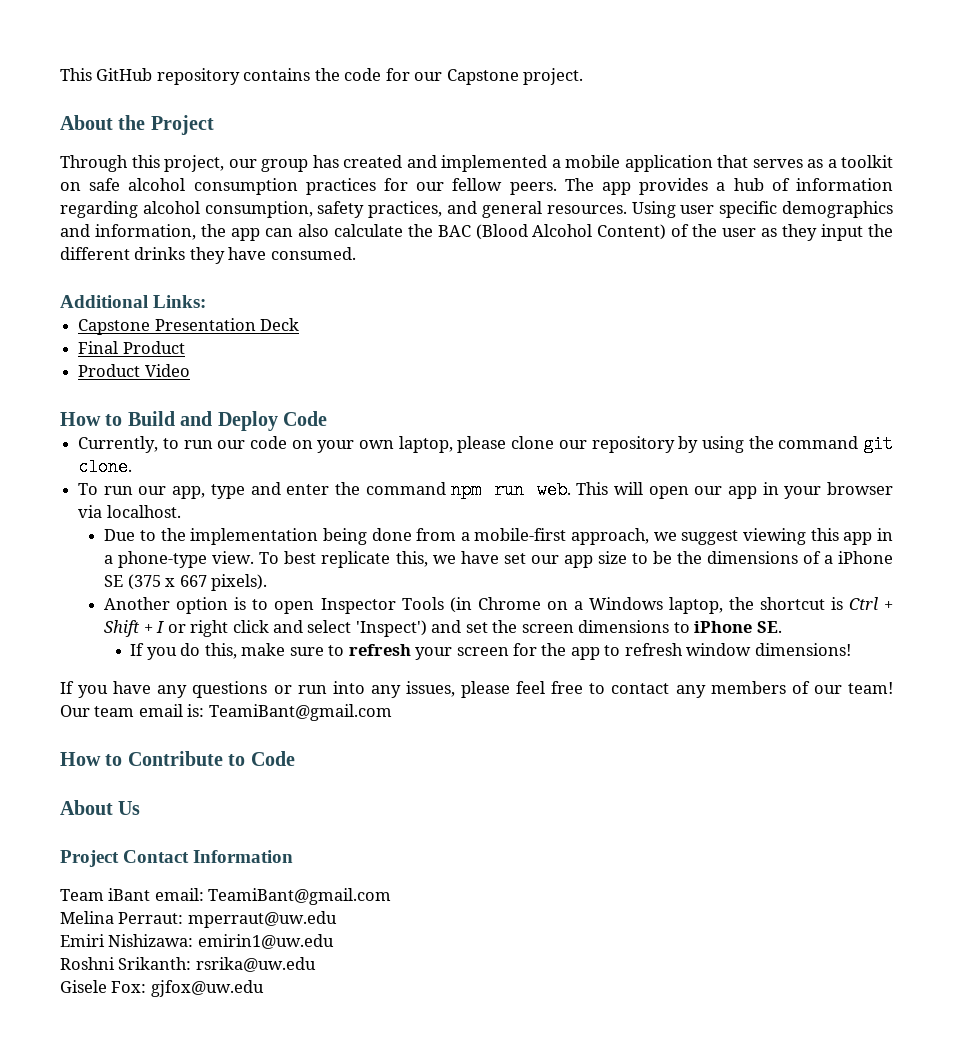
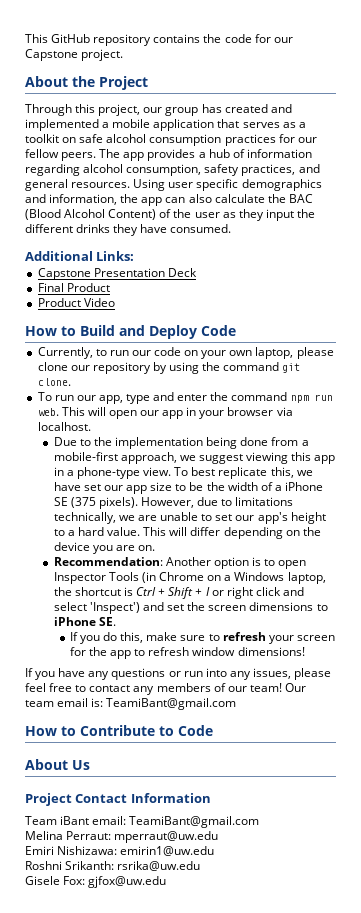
[706,551,798,564] dimensions -> [227,482,258,491] width
[165,575,207,587] x 667 -> (96, 502) none
(268, 582) // -> [141,497,294,508] [53,512,326,524] [53,527,321,539] [53,542,156,554] [53,557,163,566] However, due to limitations technically, we are unable to set our app's height to a hard value. This will differ depending on the device you are on. // Recommendation:

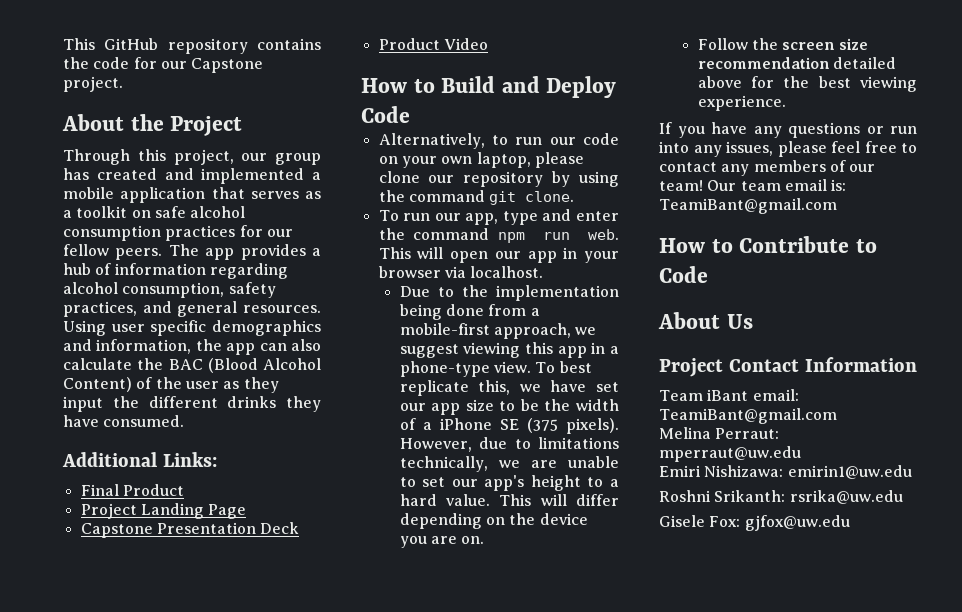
(135, 256) none -> [80,484,184,496] [80,503,247,519] // Final Product // Project Landing Page
[37,283,110,292] // Final Product -> (300, 528) none
[37,347,93,359] Currently, -> [378,133,485,149] Alternatively,
[53,557,307,569] [53,572,326,584] [53,587,304,599] [53,602,328,614] [53,617,116,626] [69,632,335,644] [69,647,305,659] Recommendation: Another option is to open Inspector Tools (in Chrome on a Windows laptop, the shortcut is Ctrl + Shift + I or right click and select 'Inspect') and set the screen dimensions to iPhone SE. // If you do this, make sure to refresh your screen for the app to refresh window dimensions! -> [697,38,868,50] [697,57,897,69] [697,76,917,92] [697,95,786,111] Follow the screen size recommendation detailed above for the best viewing experience.

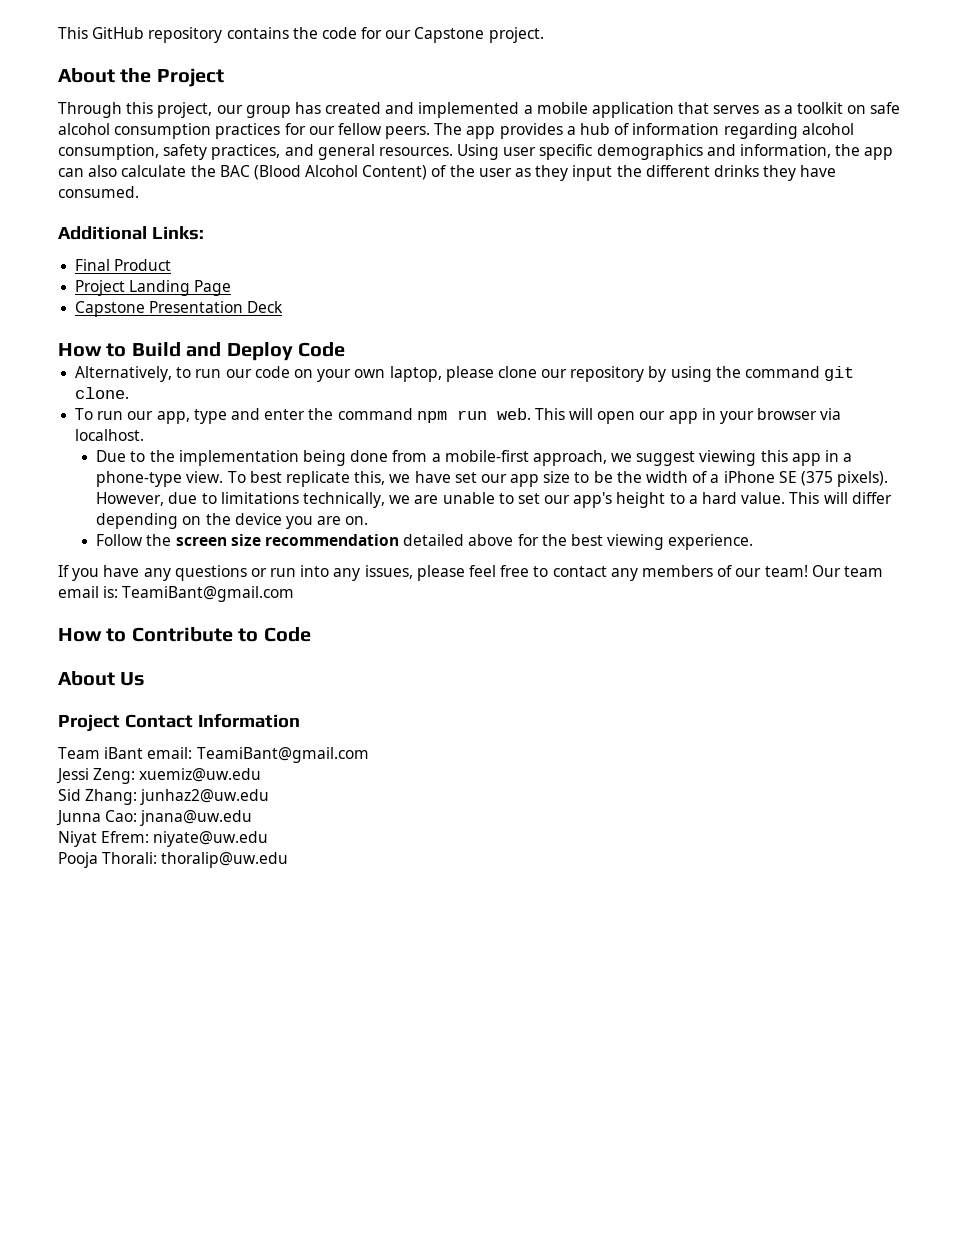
[378,38,488,50] // Product Video -> (284, 307) none
[659,427,780,439] [659,446,801,462] [659,465,912,479] [659,490,903,504] [659,515,850,531] Melina Perraut: mperraut@uw.edu // Emiri Nishizawa: emirin1@uw.edu // Roshni Srikanth: rsrika@uw.edu // Gisele Fox: gjfox@uw.edu -> [56,768,262,784] [58,789,270,805] [56,810,253,826] [58,831,269,847] [58,852,289,868] Jessi Zeng: xuemiz@uw.edu // Sid Zhang: junhaz2@uw.edu // Junna Cao: jnana@uw.edu // Niyat Efrem: niyate@uw.edu // Pooja Thorali: thoralip@uw.edu

